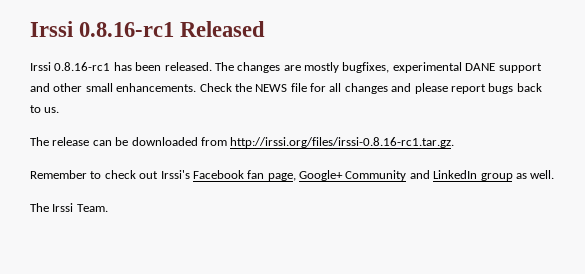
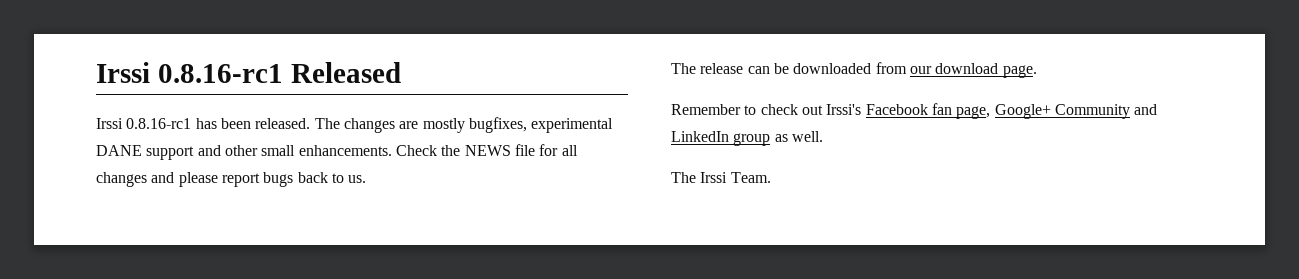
[230,137,455,148] http://irssi.org/files/irssi-0.8.16-rc1.tar.gz. -> [909,63,1037,78] our download page.

